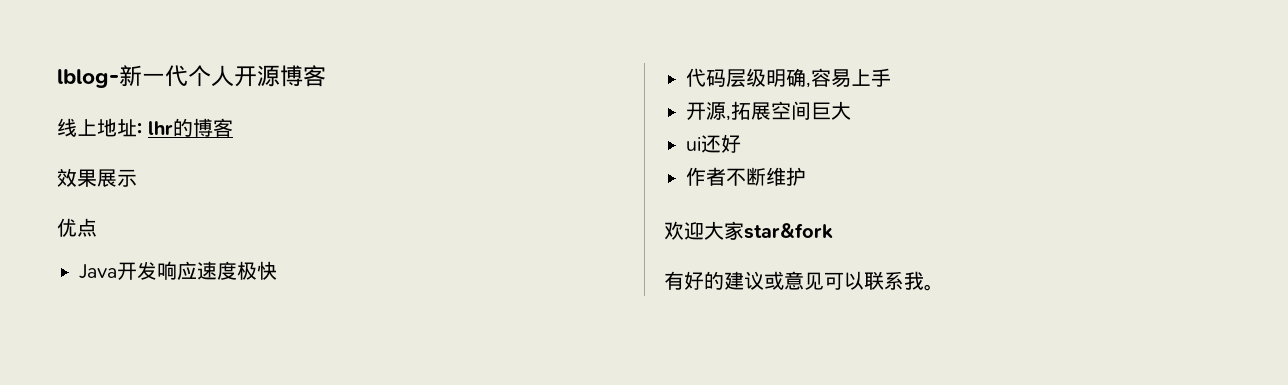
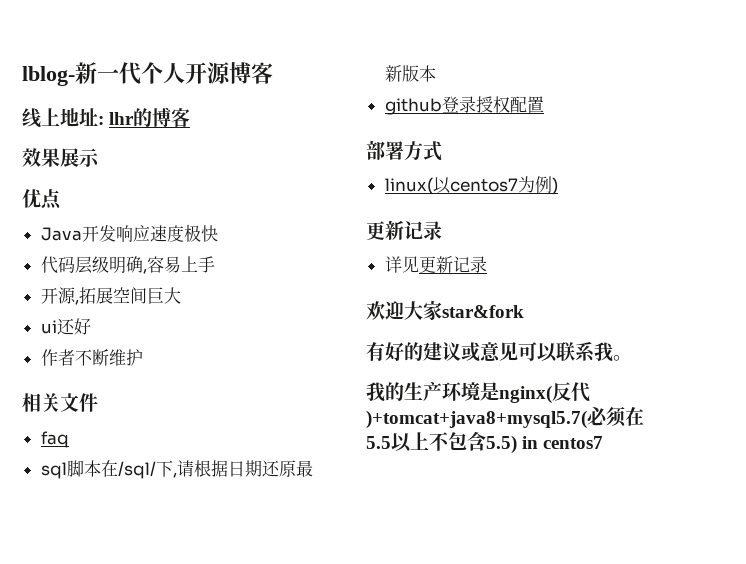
(806, 176) none -> [22,393,98,412] [40,431,69,448] [40,460,313,479] [384,65,436,82] [384,96,544,115] [366,140,442,161] [384,176,558,195] [366,220,442,240] [384,256,487,273] // 相关文件 // faq // sql脚本在/sql/下,请根据日期还原最新版本 // github登录授权配置 // 部署方式 // linux(以centos7为例) // 更新记录 // 详见更新记录
(944, 287) none -> [366,382,590,404] [366,406,644,429] [366,431,604,454] // 我的生产环境是nginx(反代)+tomcat+java8+mysql5.7(必须在5.5以上不包含5.5) in centos7

